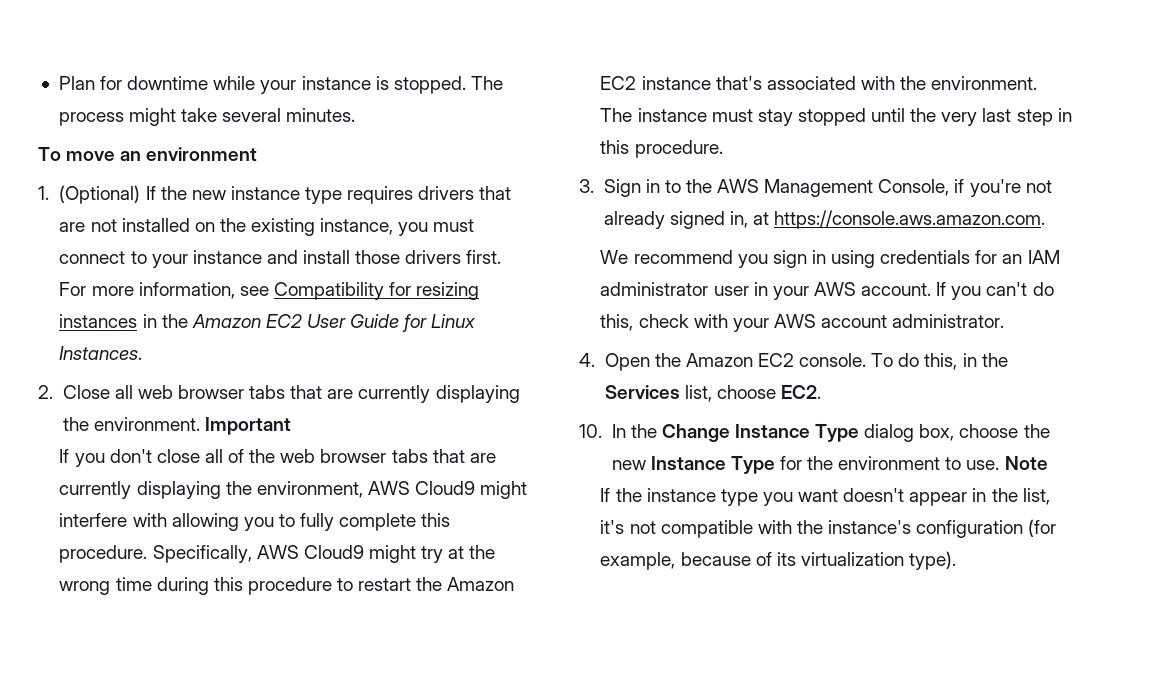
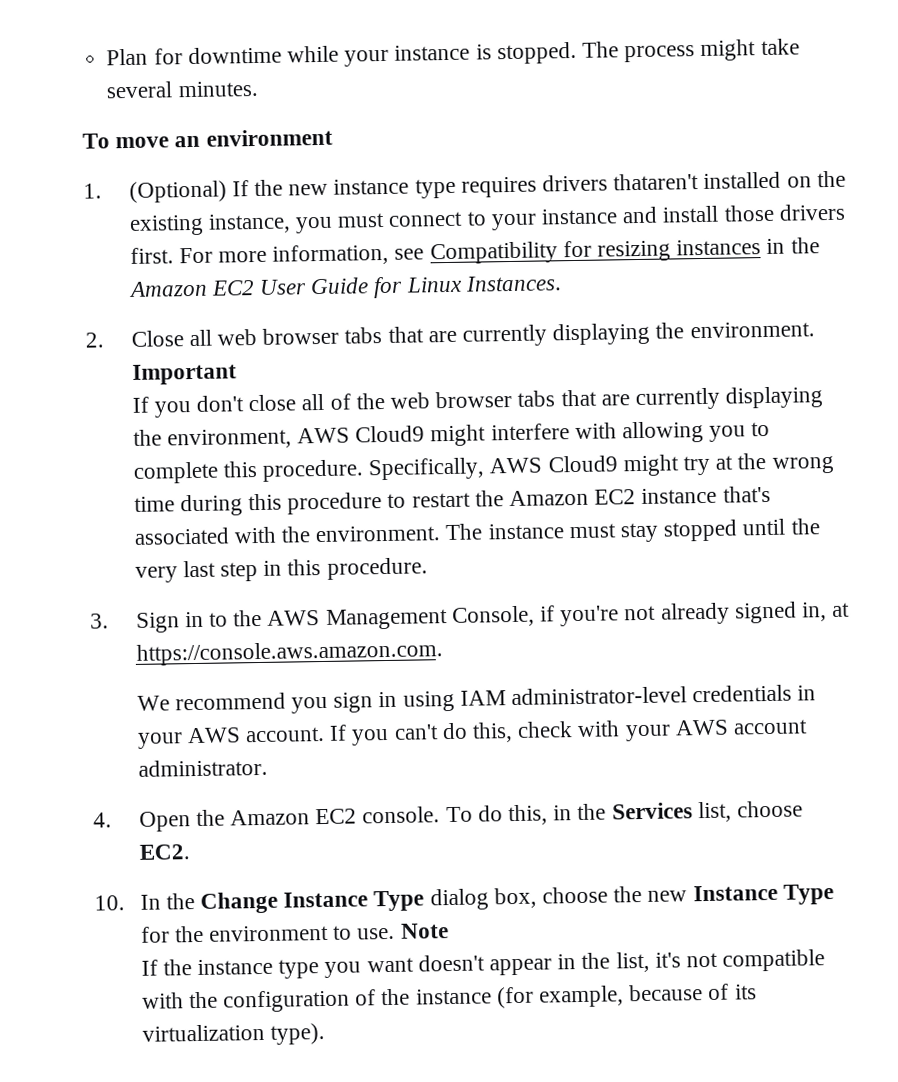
[479,186,512,200] [59,219,117,232] that are not -> [613,173,700,191] thataren't
[300,513,335,531] fully -> (771, 429) none
[880,250,1060,264] [600,282,749,296] credentials for an IAM administrator user -> [459,684,793,706] IAM administrator-level credentials
[828,520,1024,538] instance's configuration -> [222,988,492,1013] configuration of the instance

